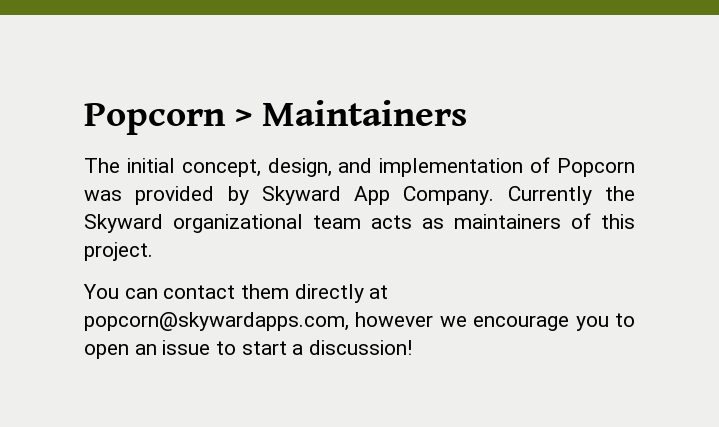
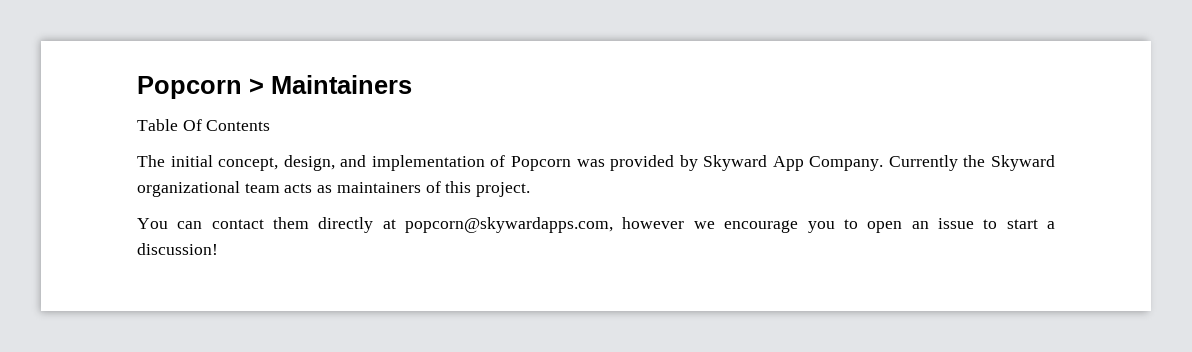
(468, 113) none -> [137,119,271,131] // Table Of Contents

